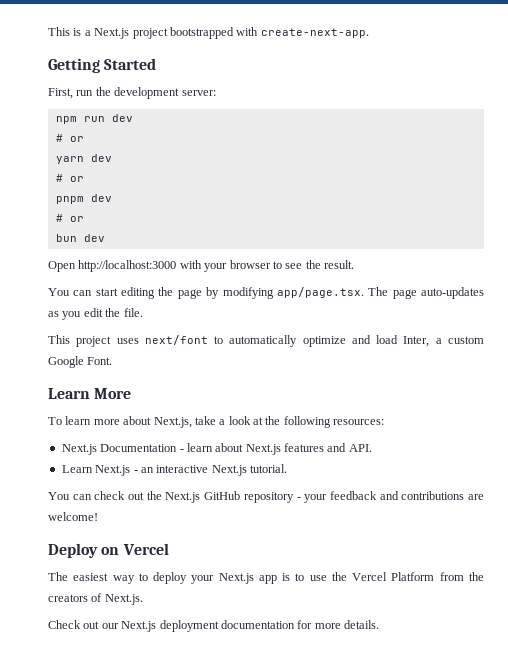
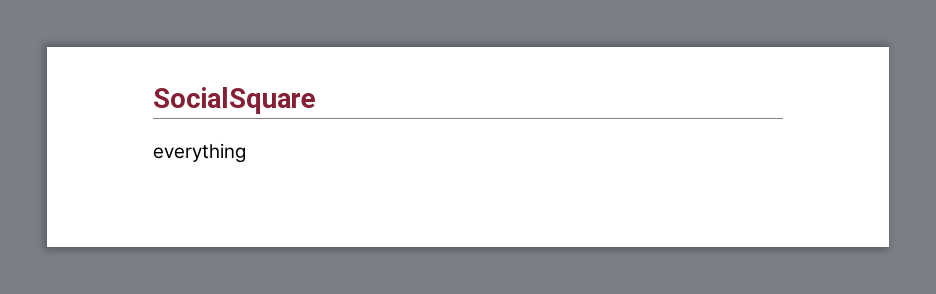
[48,27,369,39] [48,58,157,73] [48,87,216,99] [55,114,133,124] [55,134,84,142] [55,154,112,164] [55,174,84,182] [55,194,112,204] [55,214,84,222] [55,234,105,242] [48,260,354,272] [48,287,485,299] [48,308,143,320] [48,335,484,347] [48,356,113,368] [48,388,132,399] [48,416,385,428] [61,443,372,455] [61,464,287,476] [48,491,484,503] [48,512,98,521] [48,543,169,558] [48,572,484,584] [48,593,143,605] [48,620,379,632] This is a Next.js project bootstrapped with create-next-app. // Getting Started // First, run the development server: // npm run dev // # or // yarn dev // # or // pnpm dev // # or // bun dev // Open http://localhost:3000 with your browser to see the result. // You can start editing the page by modifying app/page.tsx. The page auto-updates as you edit the file. // This project uses next/font to automatically optimize and load Inter, a custom Google Font. // Learn More // To learn more about Next.js, take a look at the following resources: // Next.js Documentation - learn about Next.js features and API. // Learn Next.js - an interactive Next.js tutorial. // You can check out the Next.js GitHub repository - your feedback and contributions are welcome! // Deploy on Vercel // The easiest way to deploy your Next.js app is to use the Vercel Platform from the creators of Next.js. // Check out our Next.js deployment documentation for more details. -> [153,87,316,114] [153,143,246,163] SocialSquare // everything

